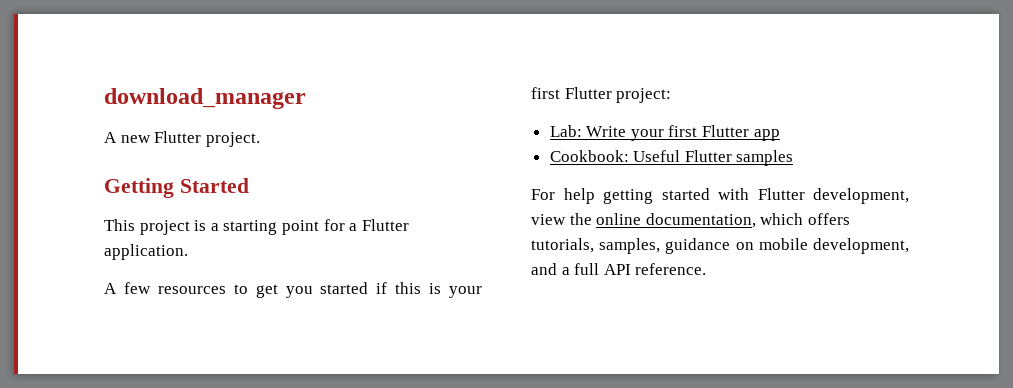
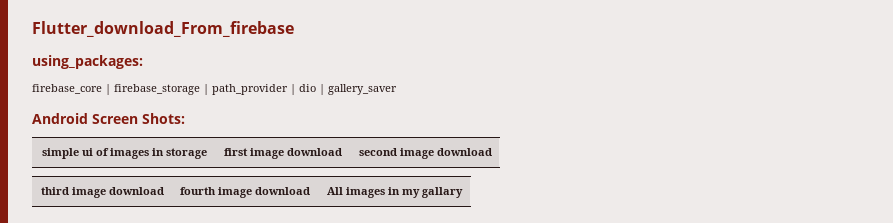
[104,88,306,109] [104,131,260,147] [104,178,249,198] [104,219,409,235] [104,244,188,260] [104,282,482,298] [531,87,672,103] [549,125,780,141] [549,150,794,166] [531,188,909,204] [531,213,850,228] [531,238,909,254] [531,263,707,275] download_manager // A new Flutter project. // Getting Started // This project is a starting point for a Flutter application. // A few resources to get you started if this is your first Flutter project: // Lab: Write your first Flutter app // Cookbook: Useful Flutter samples // For help getting started with Flutter development, view the online documentation, which offers tutorials, samples, guidance on mobile development, and a full API reference. -> [32,21,294,37] [32,55,143,69] [32,84,397,95] [32,113,185,124] [41,148,207,159] [224,148,342,159] [358,148,492,159] [40,187,164,198] [179,187,310,198] [326,187,463,198] Flutter_download_From_firebase // using_packages: // firebase_core | firebase_storage | path_provider | dio | gallery_saver // Android Screen Shots: // simple ui of images in storage | first image download | second image download // third image download | fourth image download | All images in my gallary

